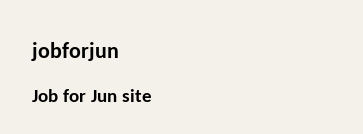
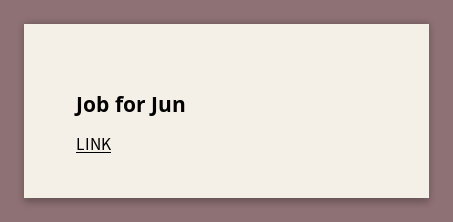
[31,42,119,61] jobforjun // -> (74, 106) none
[122,89,153,102] site -> [76,138,112,150] // LINK

